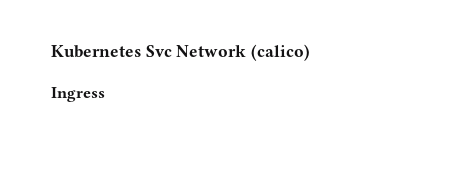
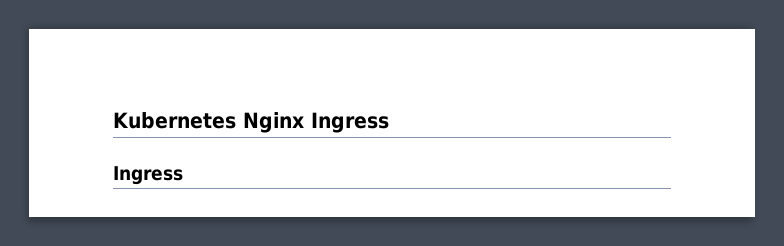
[145,44,311,61] Svc Network (calico) -> [243,112,389,133] Nginx Ingress

